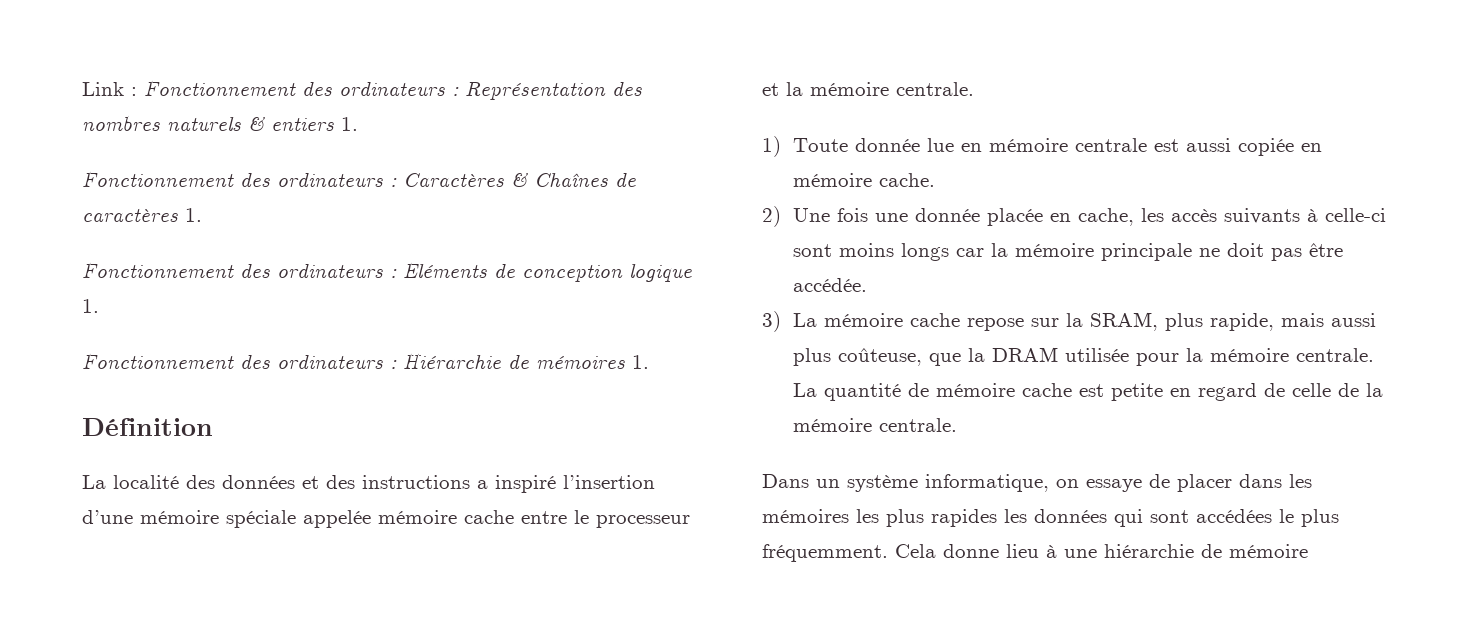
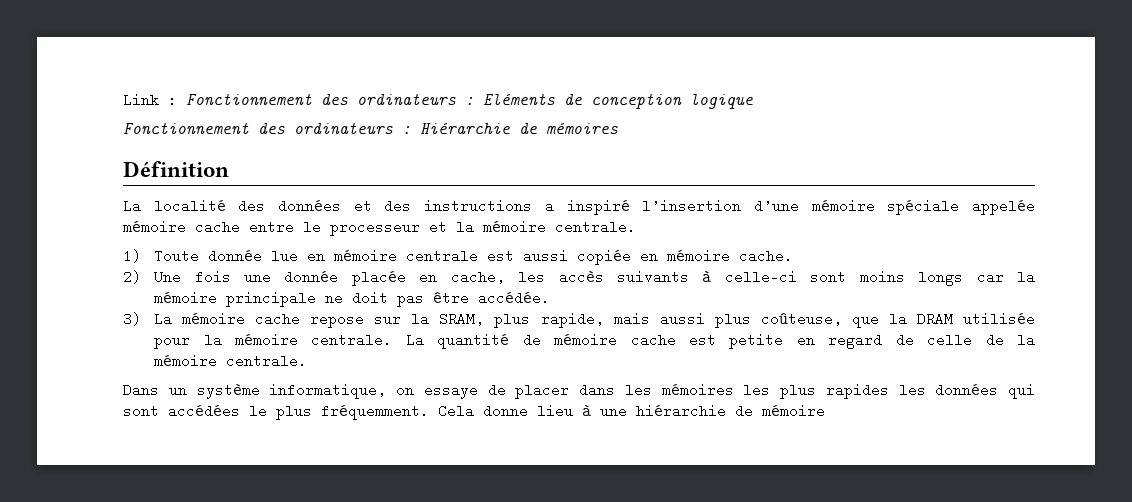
[465,81,642,100] [82,115,358,131] [82,171,636,187] [82,208,202,222] [82,262,397,278] Représentation des nombres naturels & entiers 1. // Fonctionnement des ordinateurs : Caractères & Chaînes de caractères 1. // Fonctionnement des ordinateurs : -> (474, 101) none
[82,299,99,313] 1. -> (753, 101) none
[632,355,649,369] 1. -> (618, 128) none

